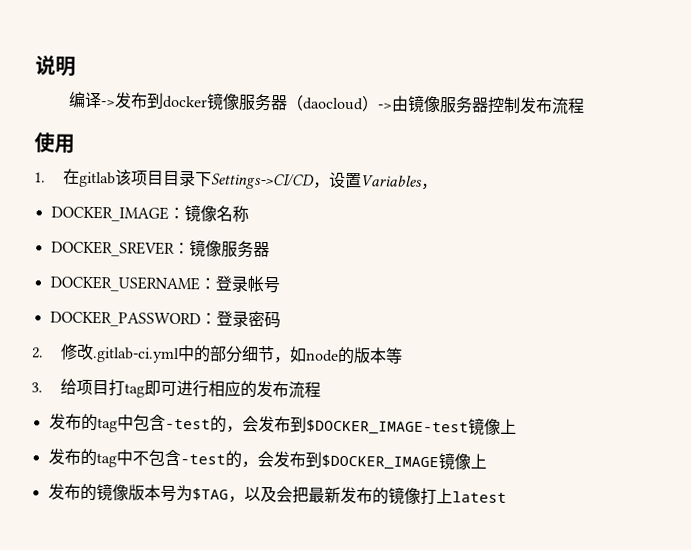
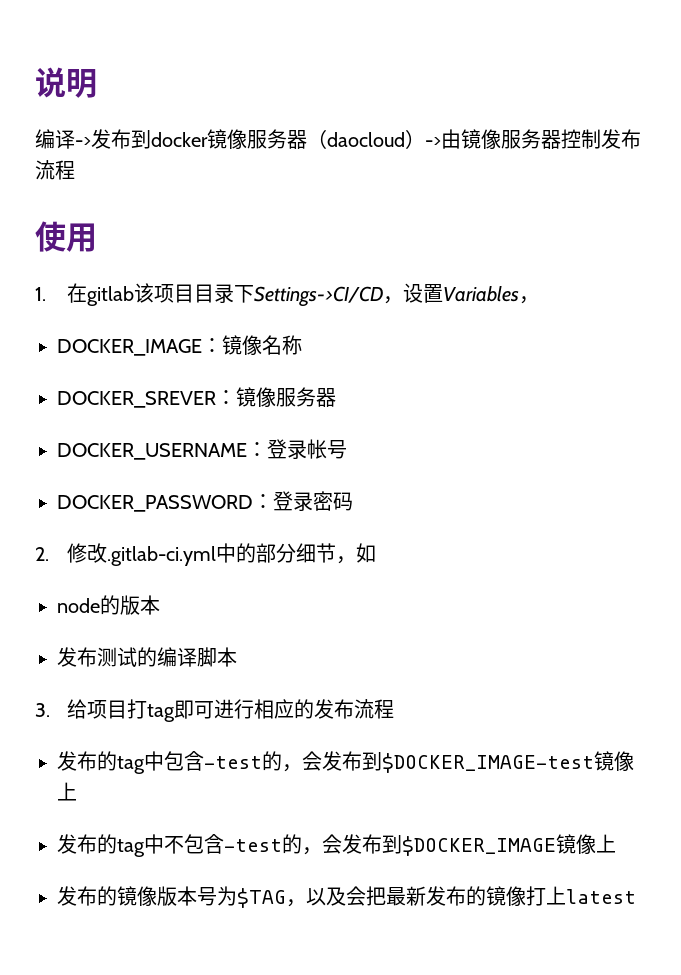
(308, 354) none -> (376, 553) //
[385,347,404,364] 等 -> [57,647,237,667] // 发布测试的编译脚本

